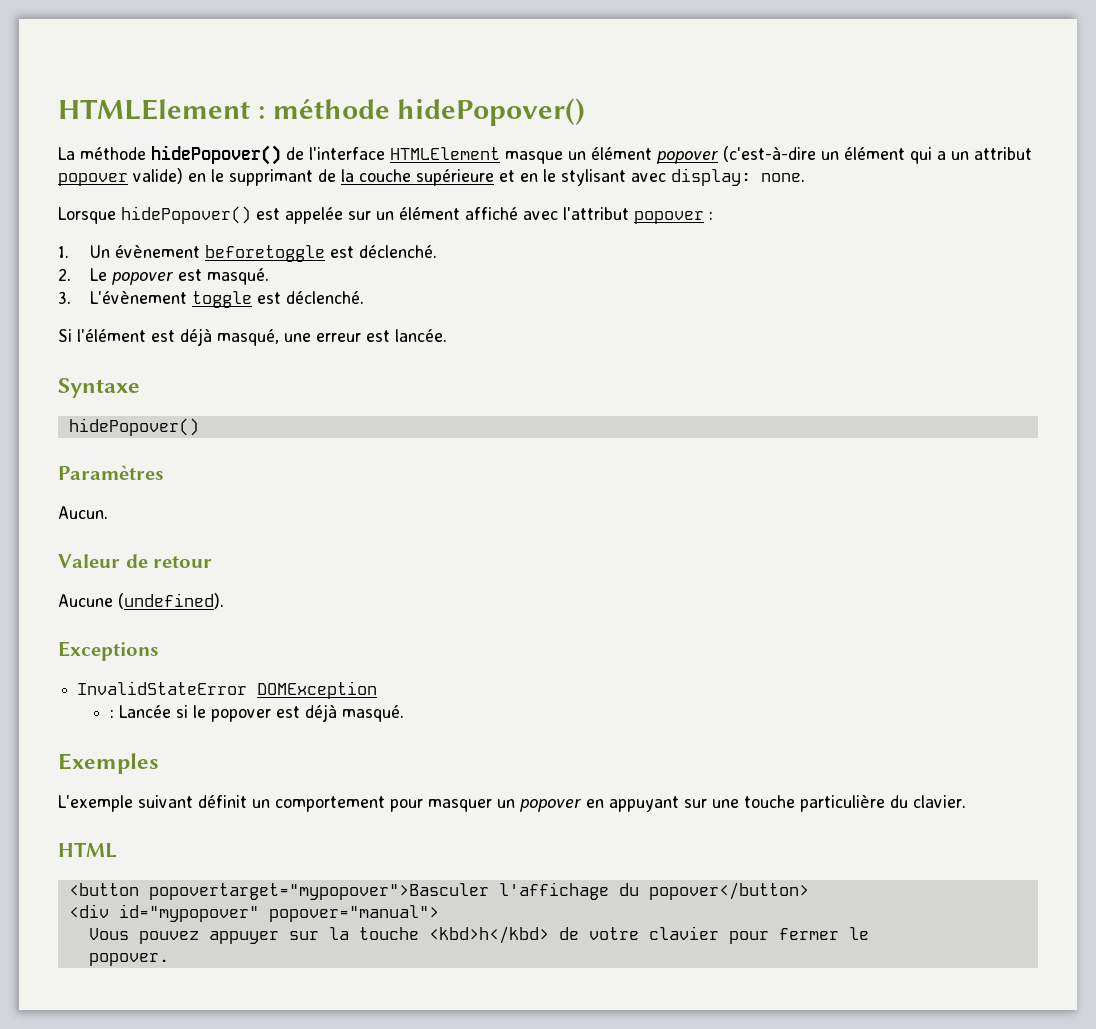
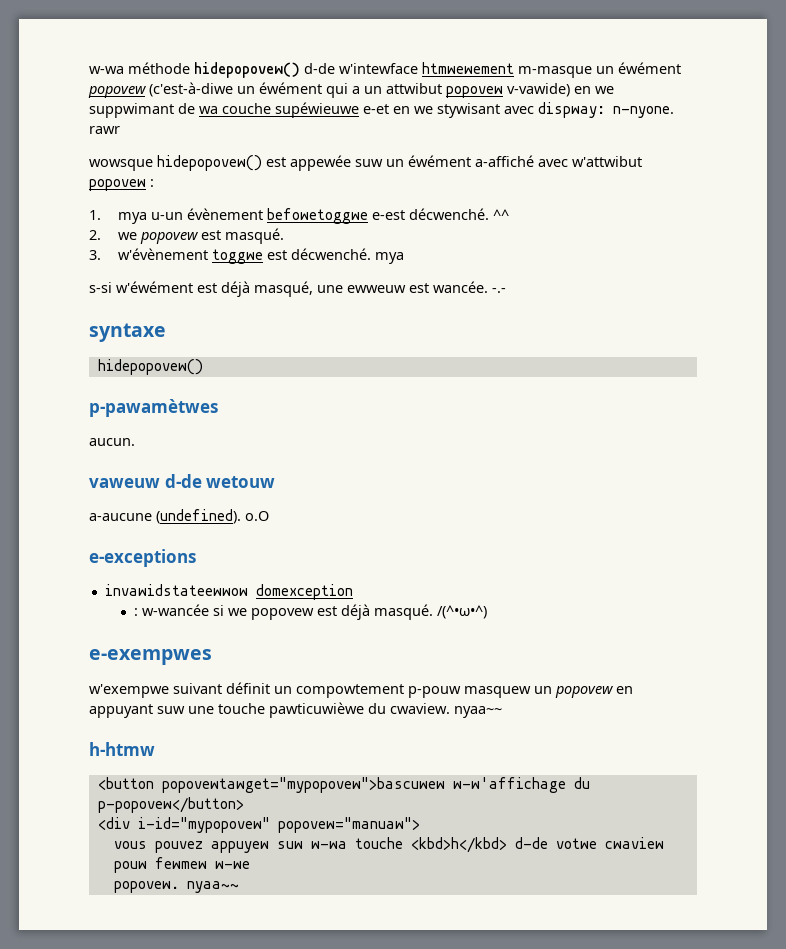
[58,98,586,126] [58,145,1032,165] [58,168,805,186] [58,206,713,224] [58,245,438,262] HTMLElement : méthode hidePopover() // La méthode hidePopover() de l'interface HTMLElement masque un élément popover (c'est-à-dire un élément qui a un attribut popover valide) en le supprimant de la couche supérieure et en le stylisant avec display: none. // Lorsque hidePopover() est appelée sur un élément affiché avec l'attribut popover : // 1. Un évènement beforetoggle est déclenché. -> [89,62,681,78] [88,82,614,98] [89,102,674,118] [89,126,120,134] [89,155,642,171] [89,179,154,191] [89,208,509,224] w-wa méthode hidepopovew() d-de w'intewface htmwewement m-masque un éwément popovew (c'est-à-diwe un éwément qui a un attwibut popovew v-vawide) en we suppwimant de wa couche supéwieuwe e-et en we stywisant avec dispway: n-nyone. rawr // wowsque hidepopovew() est appewée suw un éwément a-affiché avec w'attwibut popovew : // 1. mya u-un évènement befowetoggwe e-est décwenché. ^^
[90,268,174,285] Le popover -> [117,232,199,244] we popovew
[90,291,365,308] [58,328,447,346] [58,378,140,398] [68,418,199,436] [58,465,164,480] [58,506,108,519] [58,554,213,568] [58,593,224,609] [58,641,159,661] [77,681,378,699] [109,704,404,722] [58,753,159,774] [58,795,581,812] L'évènement toggle est déclenché. // Si l'élément est déjà masqué, une erreur est lancée. // Syntaxe // hidePopover() // Paramètres // Aucun. // Valeur de retour // Aucune (undefined). // Exceptions // InvalidStateError DOMException // : Lancée si le popover est déjà masqué. // Exemples // L'exemple suivant définit un comportement pour masquer un popover -> [117,248,404,264] [89,281,506,297] [89,323,166,342] [97,359,203,375] [89,399,218,417] [89,438,135,446] [89,474,276,488] [89,509,269,524] [89,549,196,567] [104,584,353,600] [133,604,487,620] [89,649,212,665] [89,682,614,698] w'évènement toggwe est décwenché. mya // s-si w'éwément est déjà masqué, une ewweuw est wancée. -.- // syntaxe // hidepopovew() // p-pawamètwes // aucun. // vaweuw d-de wetouw // a-aucune (undefined). o.O // e-exceptions // invawidstateewwow domexception // : w-wancée si we popovew est déjà masqué. /(^•ω•^) // e-exempwes // w'exempwe suivant définit un compowtement p-pouw masquew un popovew
[683,799,707,808] sur -> [157,706,185,714] suw
[799,795,966,812] [58,842,117,858] [68,882,809,900] [68,904,439,922] [88,926,869,944] [88,953,169,966] particulière du clavier. // HTML // <button popovertarget="mypopover">Basculer l'affichage du popover</button> // <div id="mypopover" popover="manual"> // Vous pouvez appuyer sur la touche <kbd>h</kbd> de votre clavier pour fermer le // popover. -> [269,702,502,718] [89,742,155,756] [97,777,590,793] [97,797,244,813] [97,817,420,833] [113,837,664,853] [113,857,250,873] [113,881,239,893] pawticuwièwe du cwaview. nyaa~~ // h-htmw // <button popovewtawget="mypopovew">bascuwew w-w'affichage du p-popovew</button> // <div i-id="mypopovew" popovew="manuaw"> // vous pouvez appuyew suw w-wa touche <kbd>h</kbd> d-de votwe cwaview pouw fewmew w-we // popovew. nyaa~~

